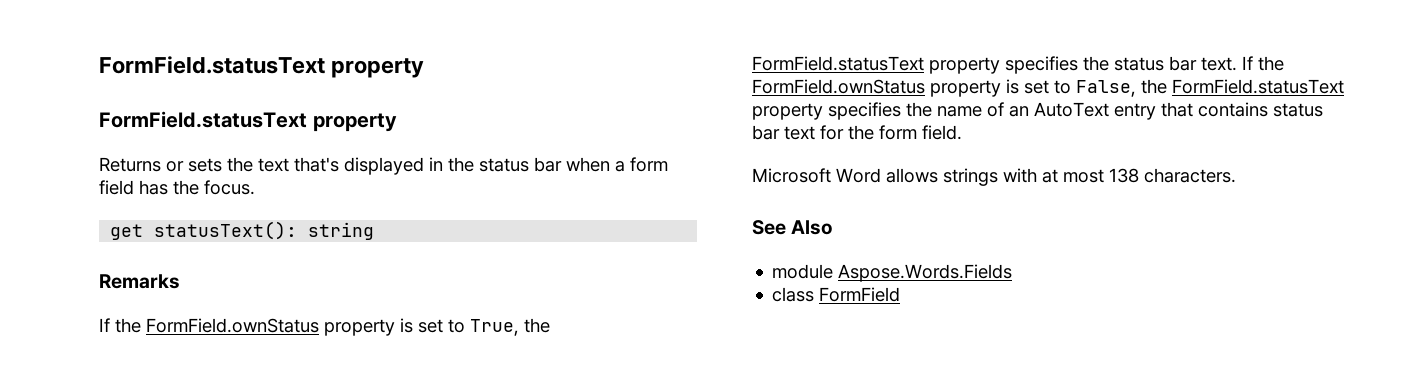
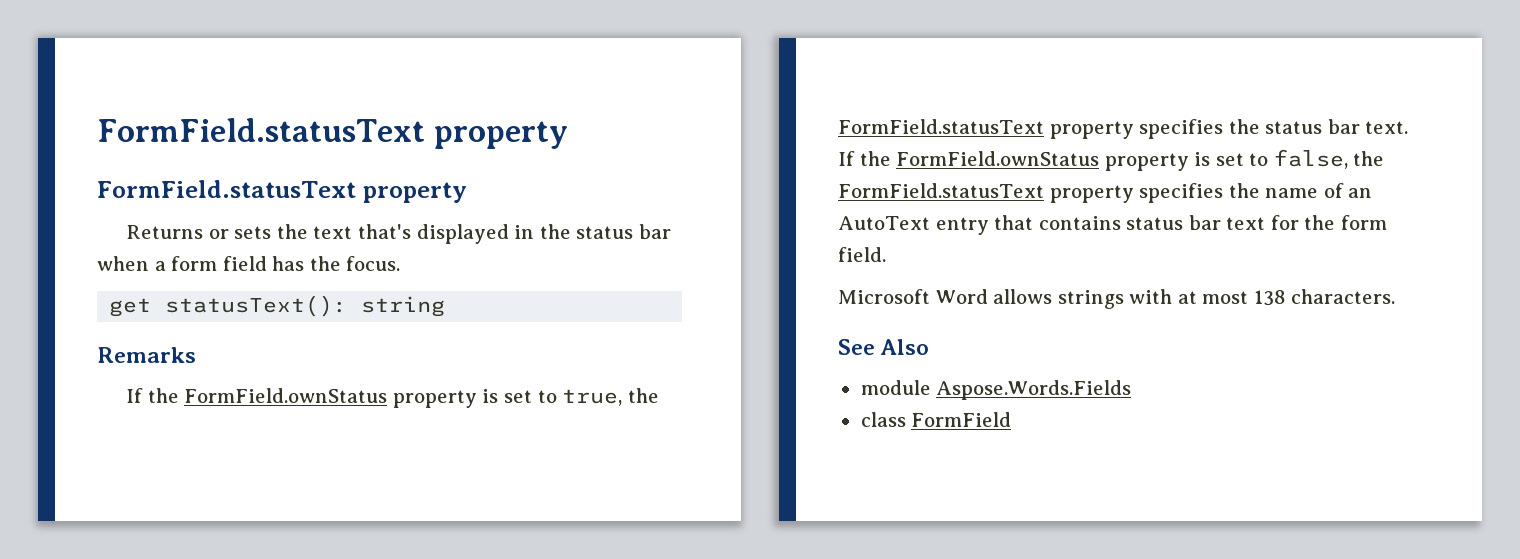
[470,319,519,336] True, -> [562,389,623,406] true,
[1076,80,1136,97] False, -> [1273,149,1348,169] false,

